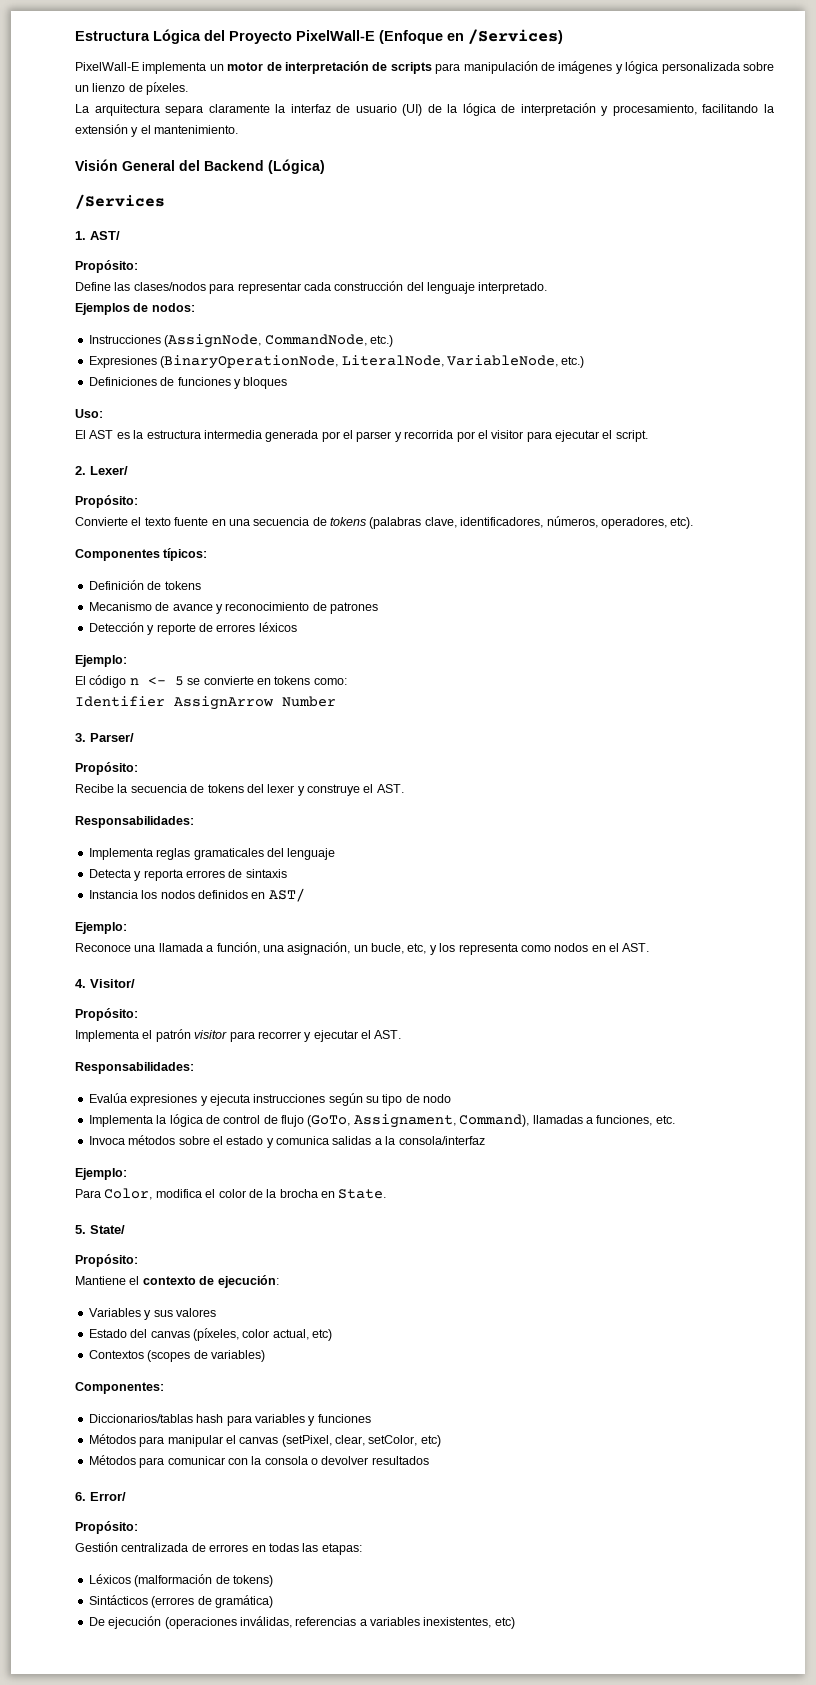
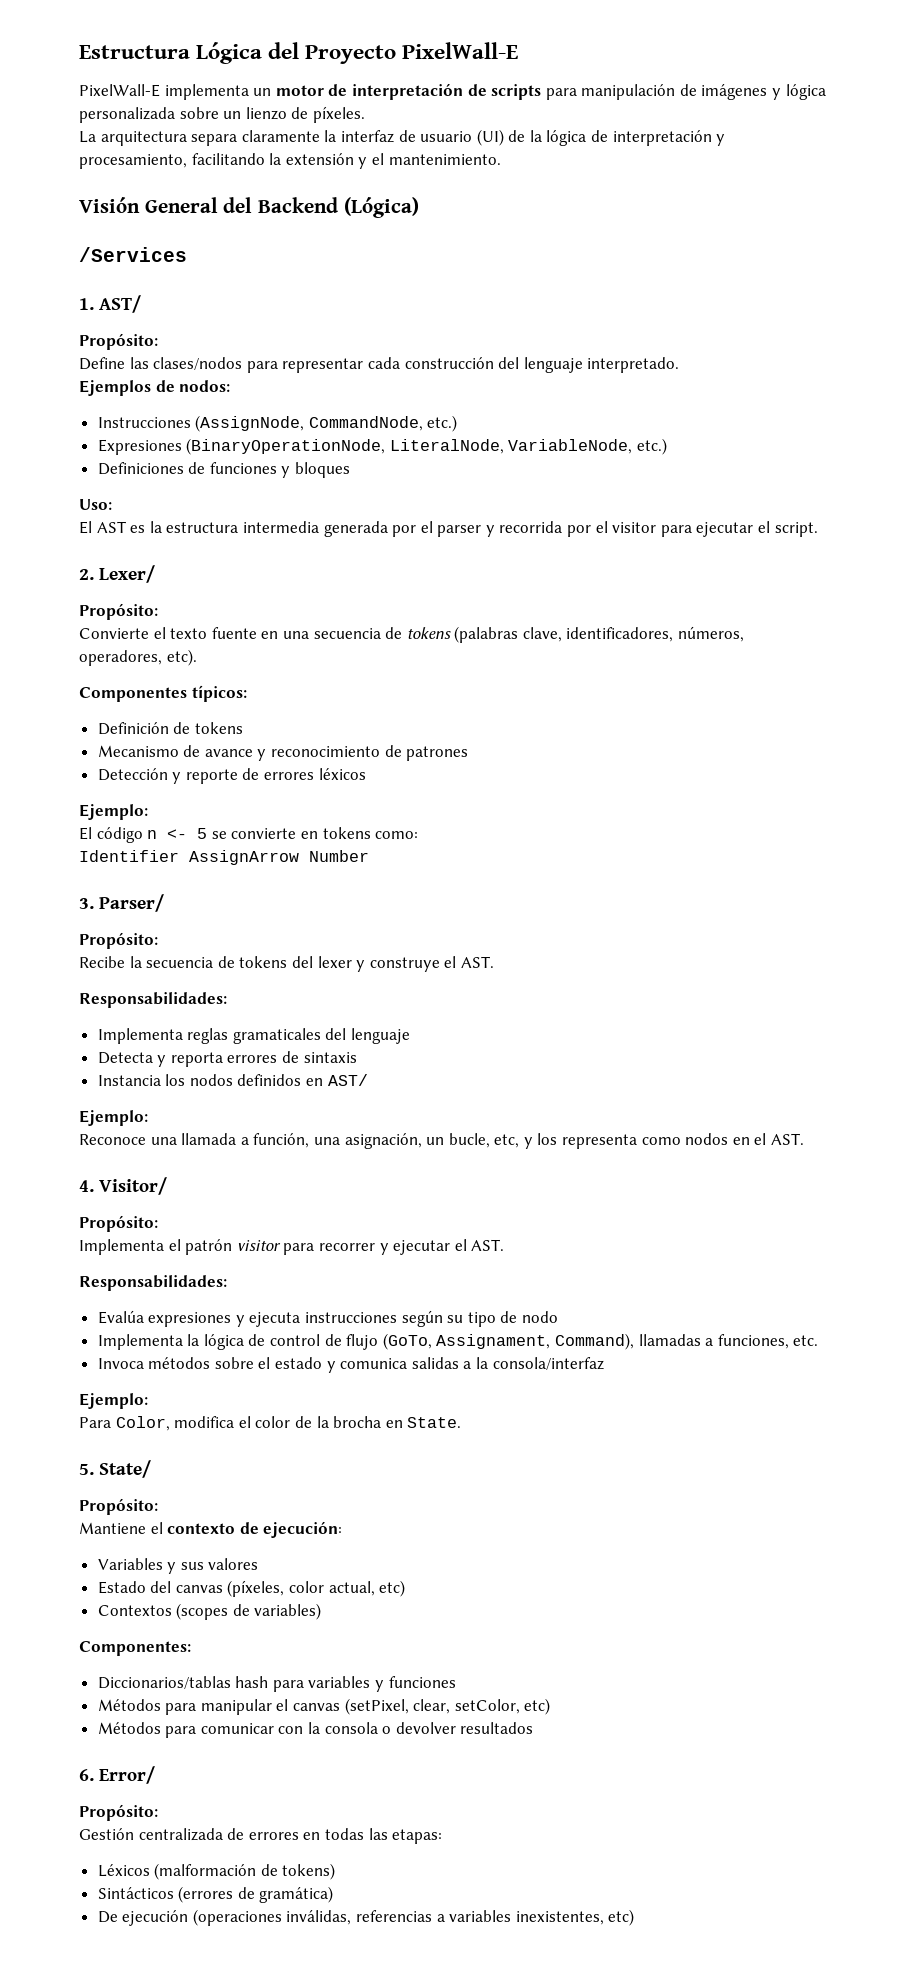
[379,29,563,44] (Enfoque en /Services) -> (519, 50) none

